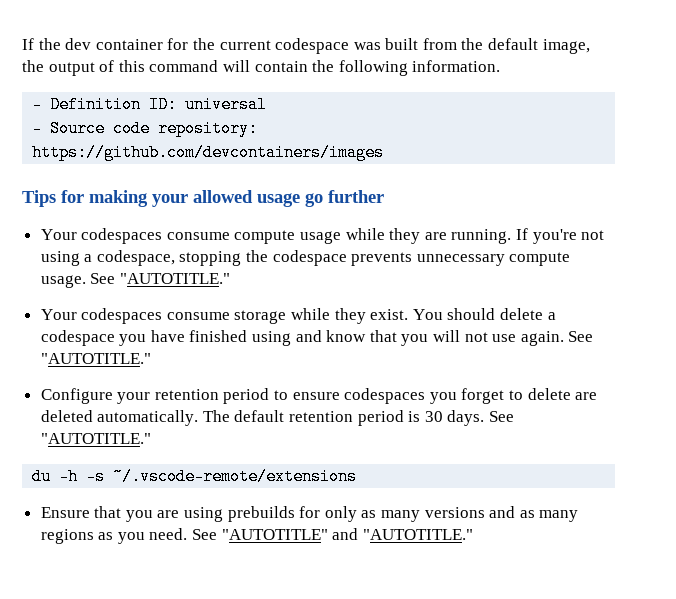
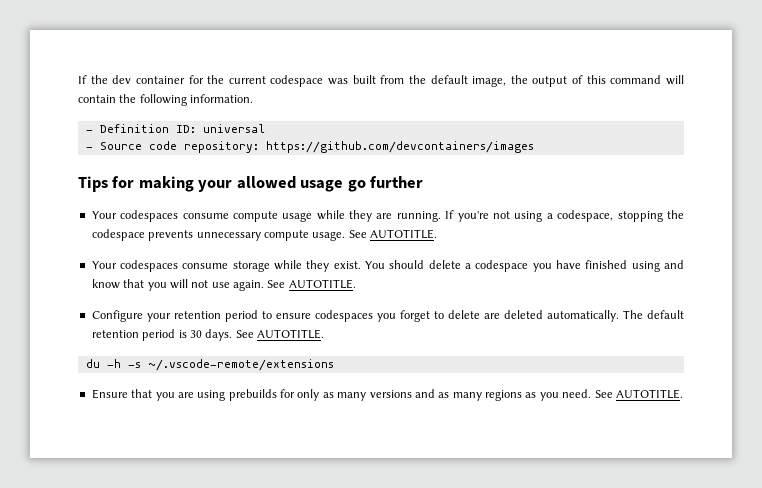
[119,273,230,284] "AUTOTITLE." -> [370,229,437,239] AUTOTITLE.
[40,353,151,364] "AUTOTITLE." -> [288,279,356,289] AUTOTITLE.
[40,433,151,444] "AUTOTITLE." -> [257,329,324,339] AUTOTITLE.
[221,528,473,540] "AUTOTITLE" and "AUTOTITLE." -> [615,389,683,399] AUTOTITLE.

